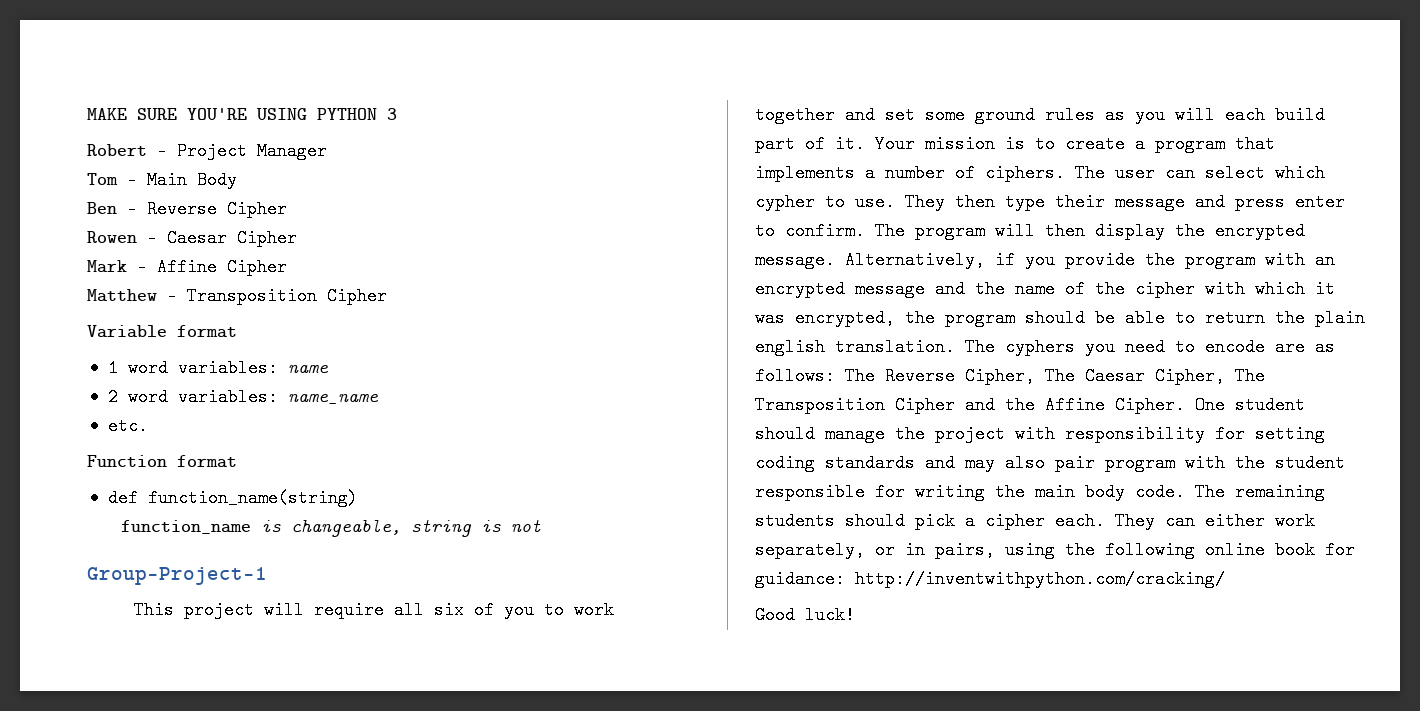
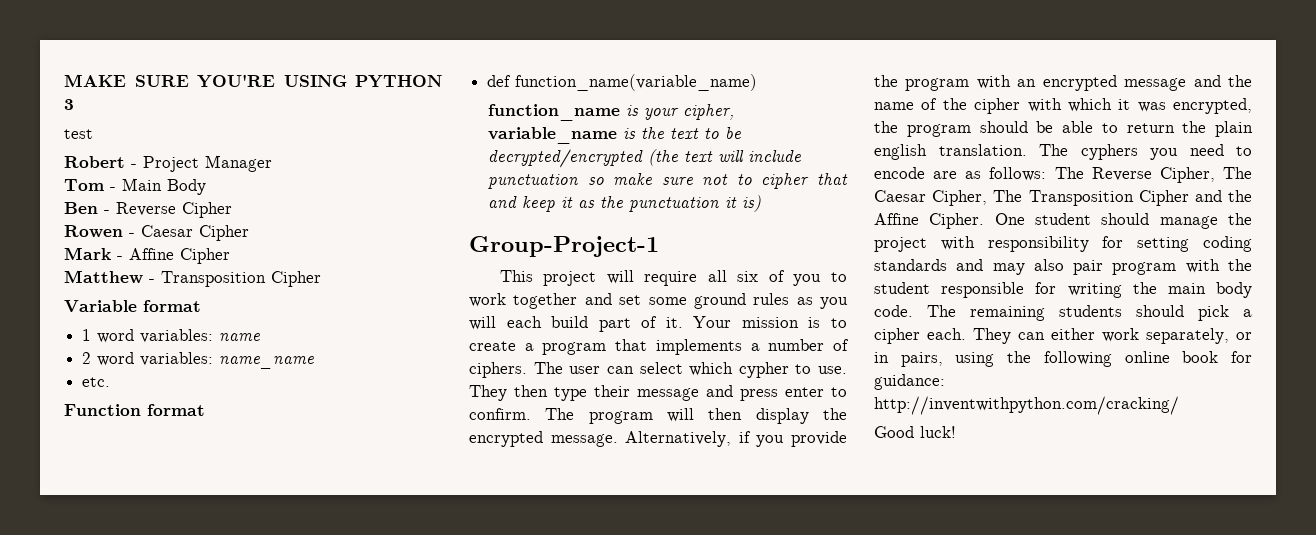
(397, 114) none -> [64,129,93,139] // test
[147,489,358,507] function_name(string) -> [515,74,758,91] function_name(variable_name)
[290,519,541,537] changeable, string is not -> [644,104,735,120] [488,127,742,144] [488,149,802,168] [488,173,848,189] [488,195,762,212] your cipher, variable_name is the text to be decrypted/encrypted (the text will include punctuation so make sure not to cipher that and keep it as the punctuation it is)

